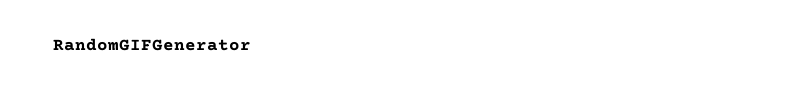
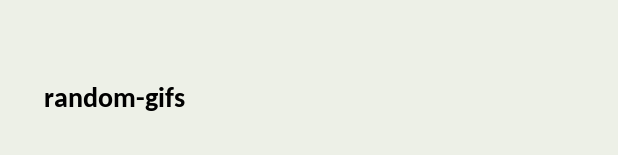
[53,38,251,51] RandomGIFGenerator -> [44,87,185,111] random-gifs

